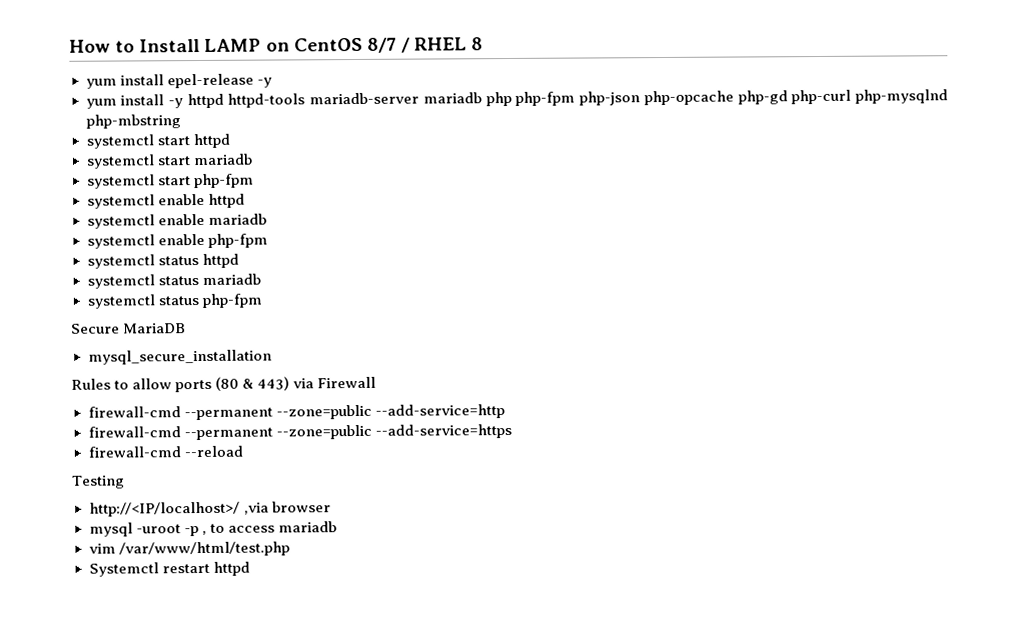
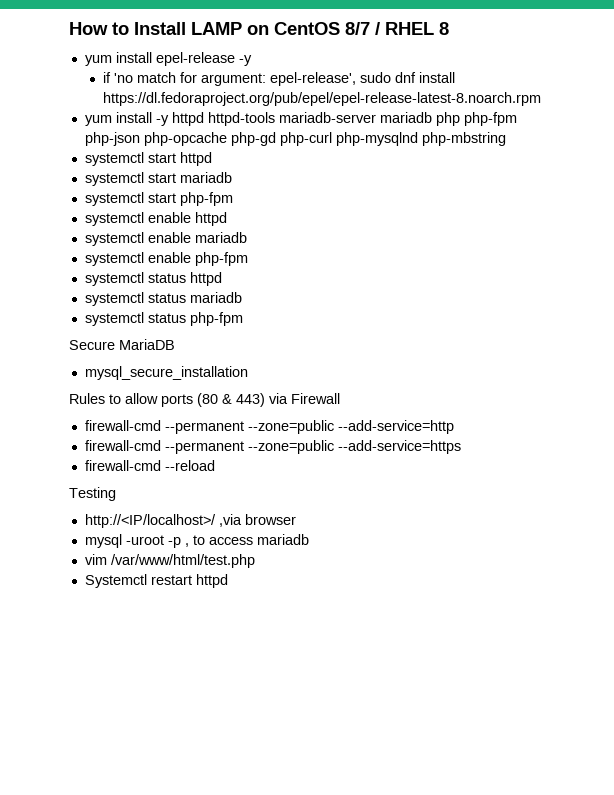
(272, 82) none -> [102,72,455,86] [102,92,541,106] // if 'no match for argument: epel-release', sudo dnf install https://dl.fedoraproject.org/pub/epel/epel-release-latest-8.noarch.rpm

